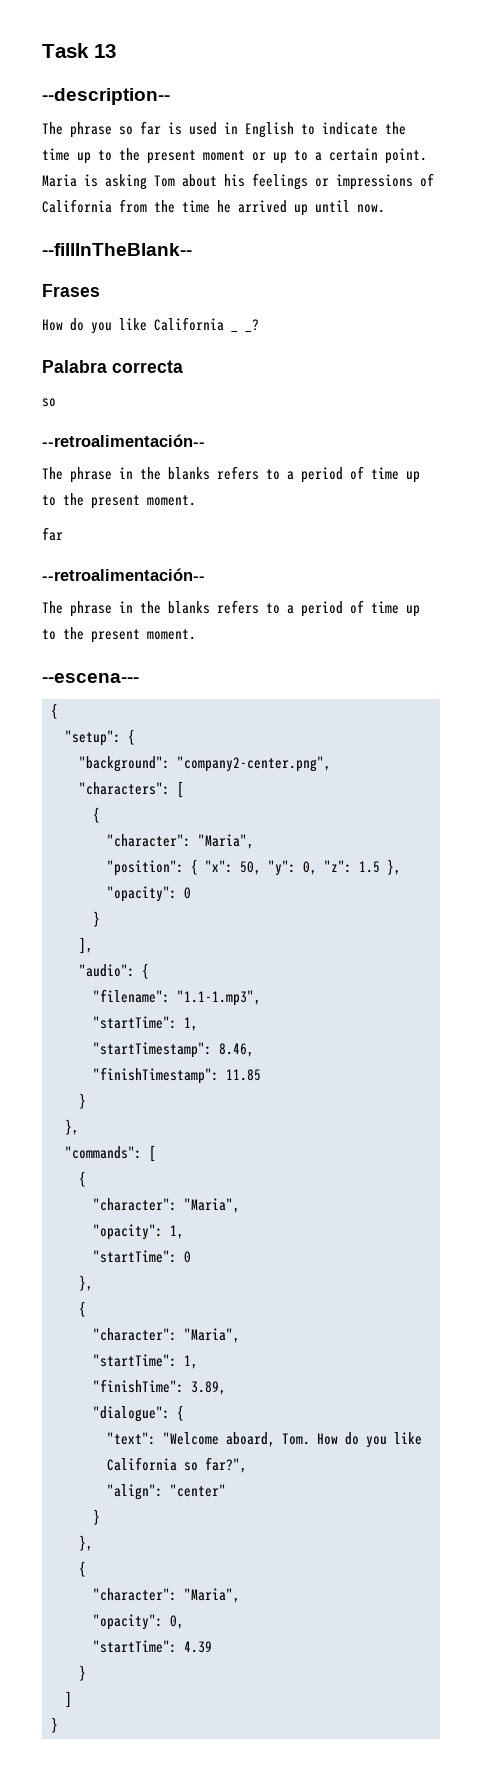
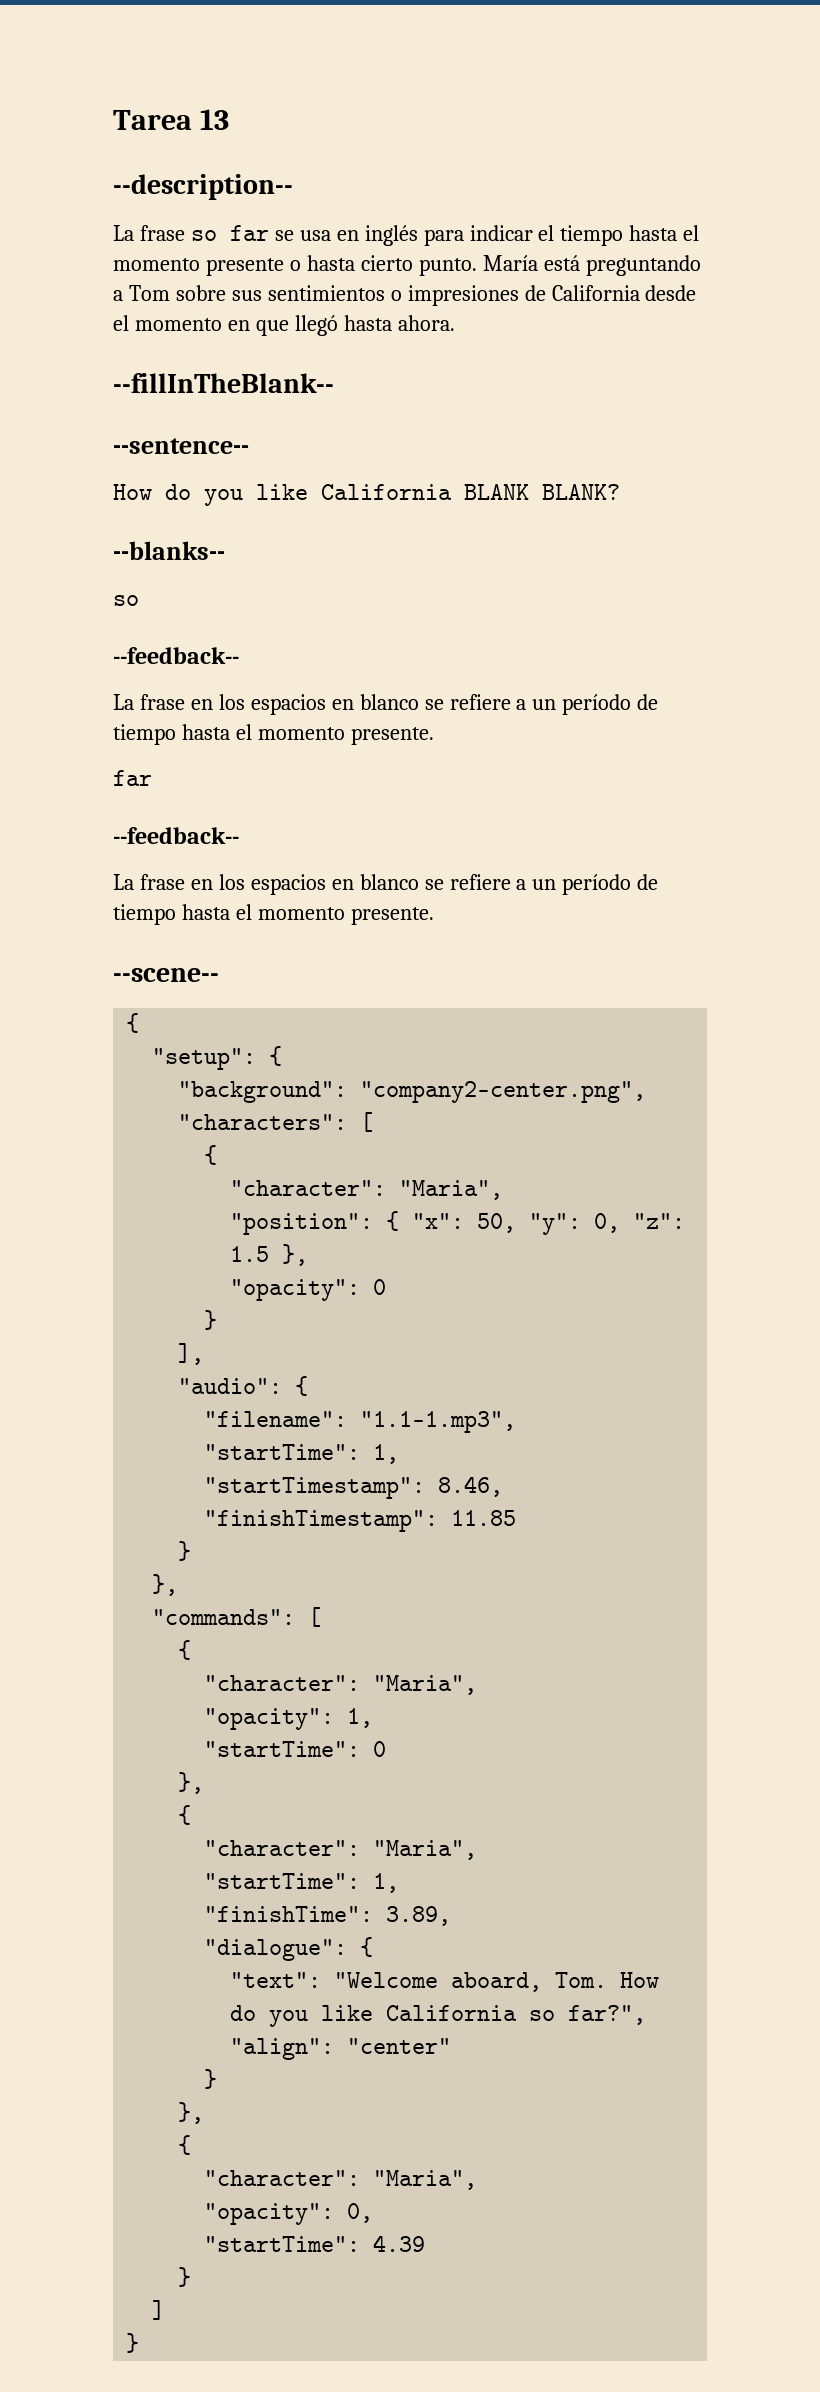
[42,43,89,58] Task -> [113,110,192,130] Tarea
[42,121,406,138] [42,148,427,164] [42,173,434,190] [42,199,385,216] The phrase so far is used in English to indicate the time up to the present moment or up to a certain point. Maria is asking Tom about his feelings or impressions of California from the time he arrived up until now. -> [113,225,700,246] [113,255,701,276] [113,285,697,306] [113,315,455,336] La frase so far se usa en inglés para indicar el tiempo hasta el momento presente o hasta cierto punto. María está preguntando a Tom sobre sus sentimientos o impresiones de California desde el momento en que llegó hasta ahora.
[42,284,100,297] [42,317,259,334] [42,360,183,373] [42,398,56,407] [42,434,205,447] [42,466,420,483] [42,493,196,509] [42,527,63,541] [42,568,205,581] [42,600,420,617] [42,627,196,643] [42,673,139,683] Frases // How do you like California _ _? // Palabra correcta // so // --retroalimentación-- // The phrase in the blanks refers to a period of time up to the present moment. // far // --retroalimentación-- // The phrase in the blanks refers to a period of time up to the present moment. // --escena--- -> [113,438,249,454] [113,484,620,506] [113,541,225,560] [113,595,139,606] [113,647,239,664] [113,694,659,715] [113,724,434,745] [113,770,152,786] [113,827,239,844] [113,874,659,895] [113,904,434,925] [113,968,219,982] --sentence-- // How do you like California BLANK BLANK? // --blanks-- // so // --feedback-- // La frase en los espacios en blanco se refiere a un período de tiempo hasta el momento presente. // far // --feedback-- // La frase en los espacios en blanco se refiere a un período de tiempo hasta el momento presente. // --scene--

